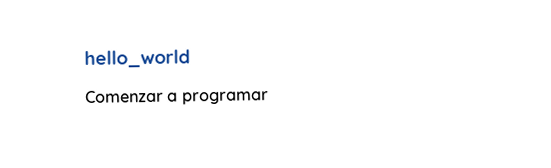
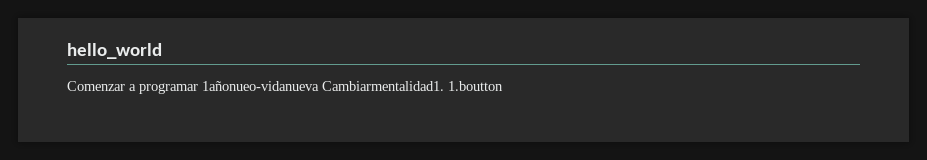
(269, 98) none -> [202,81,503,91] 1añonueo-vidanueva Cambiarmentalidad1. 1.boutton

